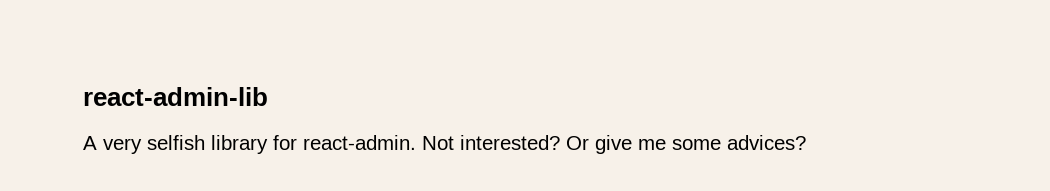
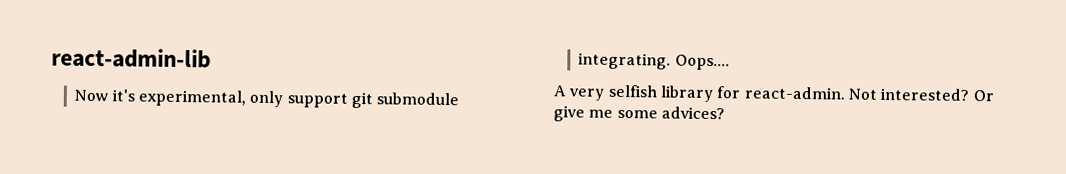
(268, 96) none -> [74,89,460,109] [578,52,730,71] // Now it's experimental, only support git submodule integrating. Oops....

